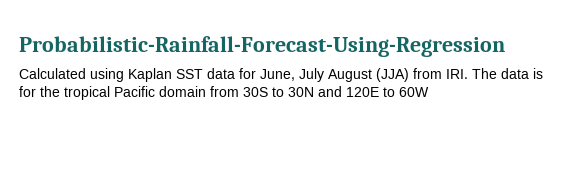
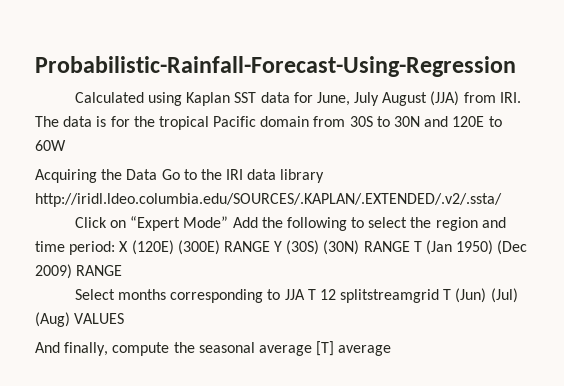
(429, 92) none -> [35,169,325,183] [35,193,502,207] [74,216,506,231] [35,240,528,255] [35,264,123,279] [74,288,518,303] [35,312,125,327] [35,341,392,356] // Acquiring the Data Go to the IRI data library http://iridl.ldeo.columbia.edu/SOURCES/.KAPLAN/.EXTENDED/.v2/.ssta/ // Click on “Expert Mode” Add the following to select the region and time period: X (120E) (300E) RANGE Y (30S) (30N) RANGE T (Jan 1950) (Dec 2009) RANGE // Select months corresponding to JJA T 12 splitstreamgrid T (Jun) (Jul) (Aug) VALUES // And finally, compute the seasonal average [T] average

